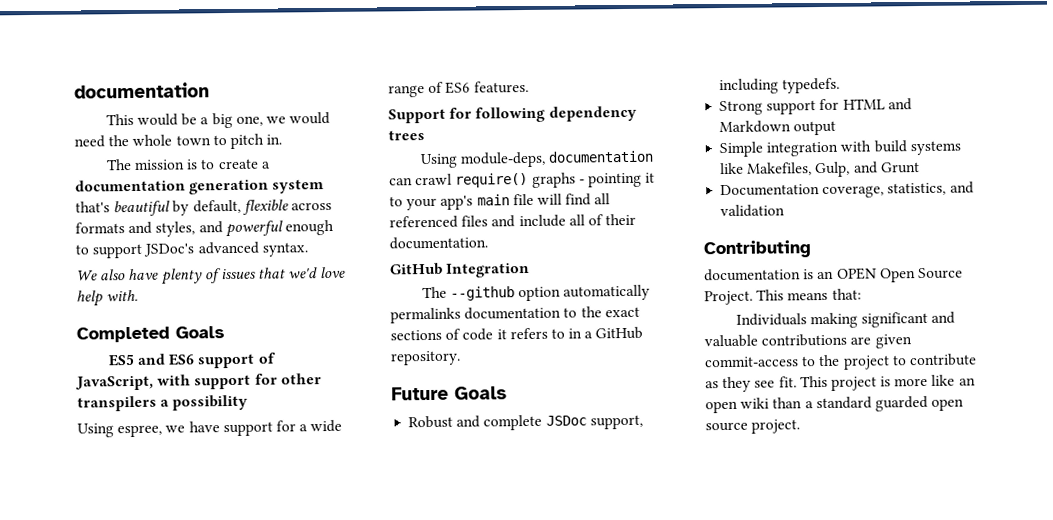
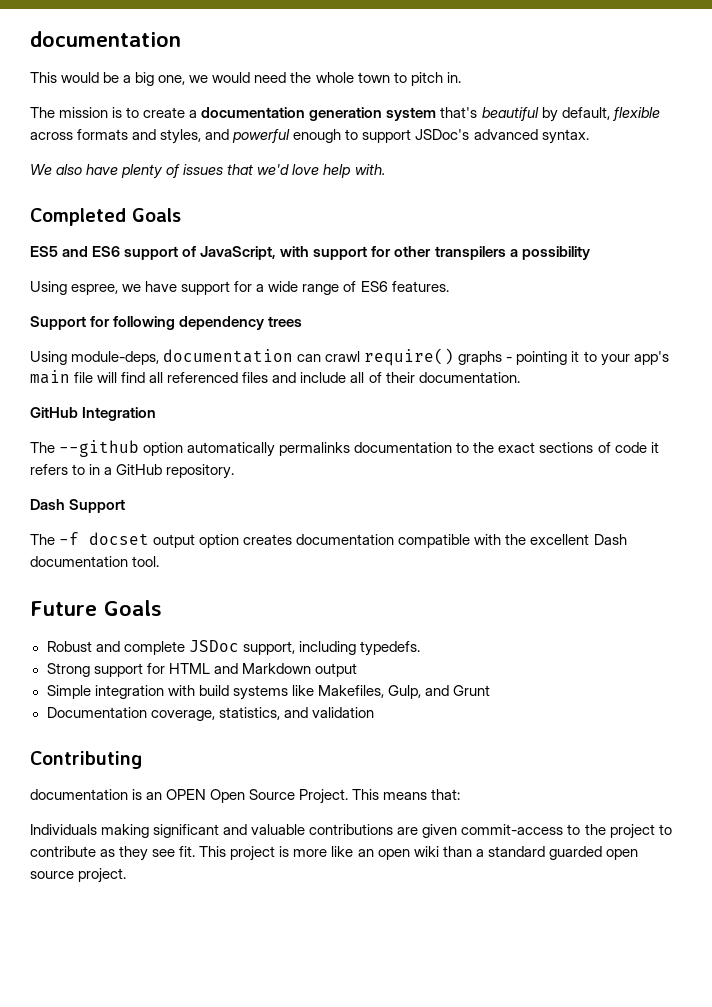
(461, 358) none -> [30,499,126,513] [30,532,627,548] [30,556,160,567] // Dash Support // The -f docset output option creates documentation compatible with the excellent Dash documentation tool.

